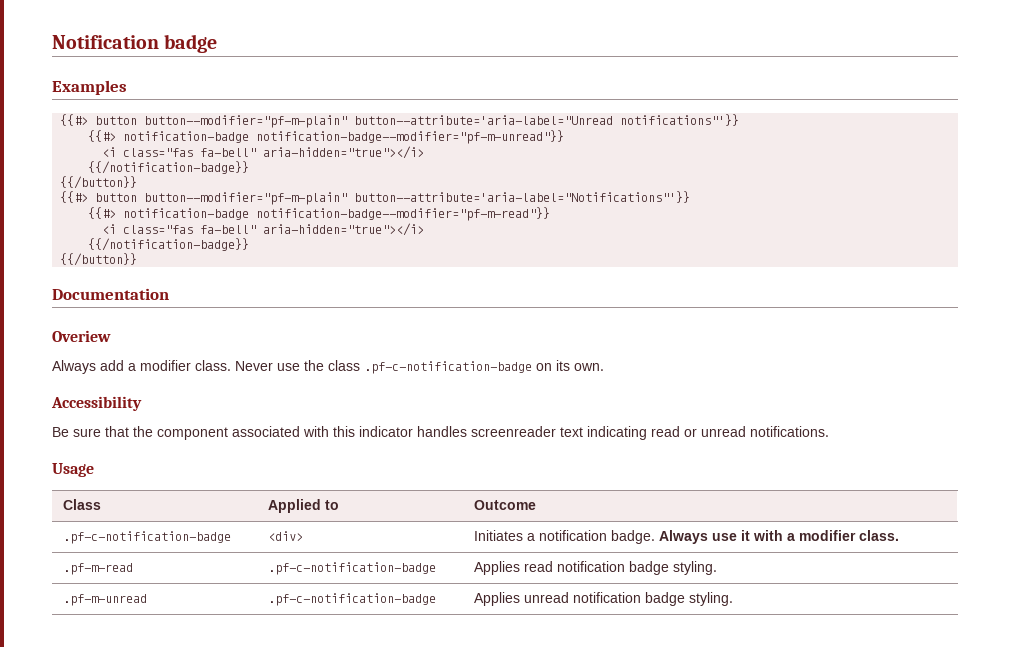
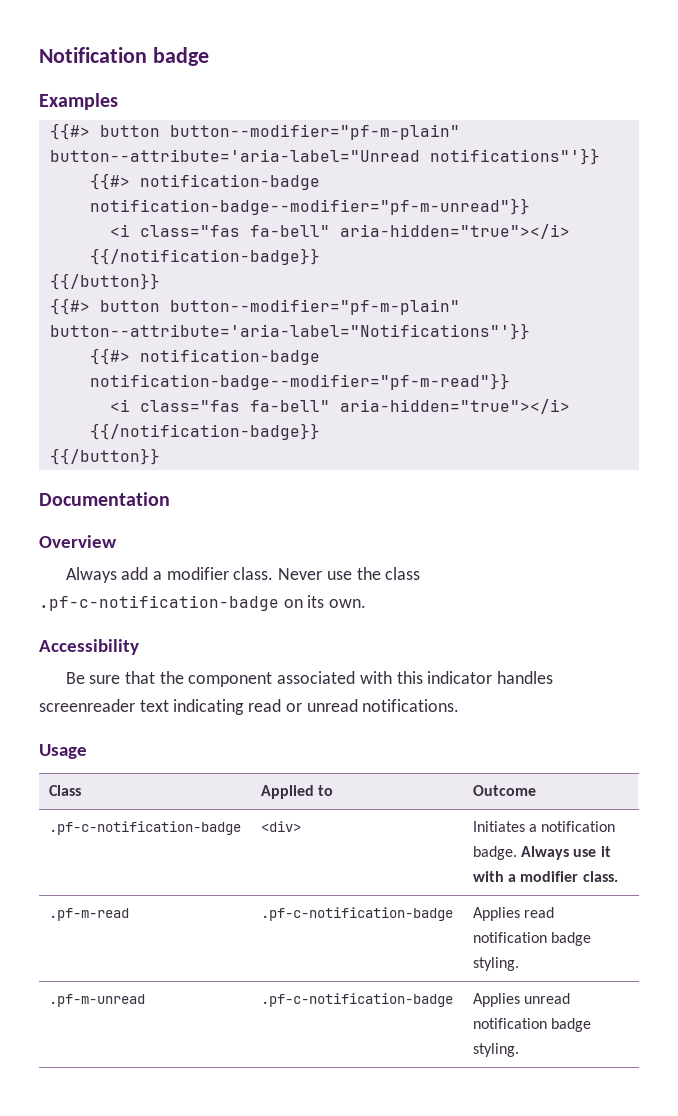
[52,330,111,342] Overiew -> [39,535,117,548] Overview

